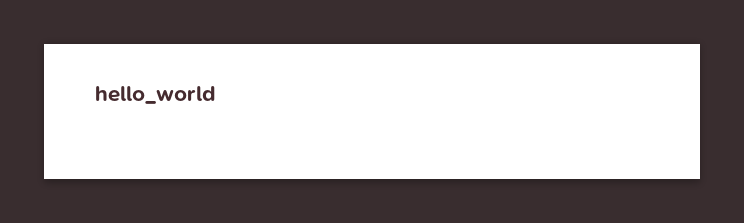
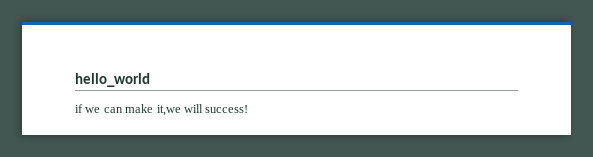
(216, 95) none -> [75,104,249,116] // if we can make it,we will success!

